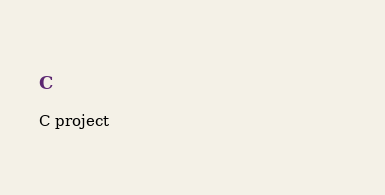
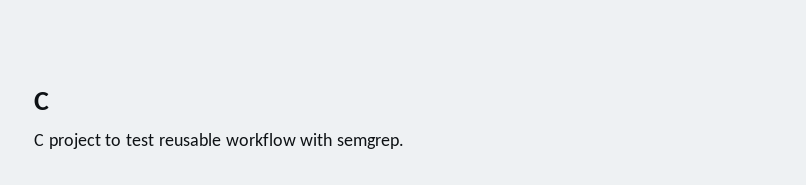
(109, 121) none -> [105,133,405,149] to test reusable workflow with semgrep.

